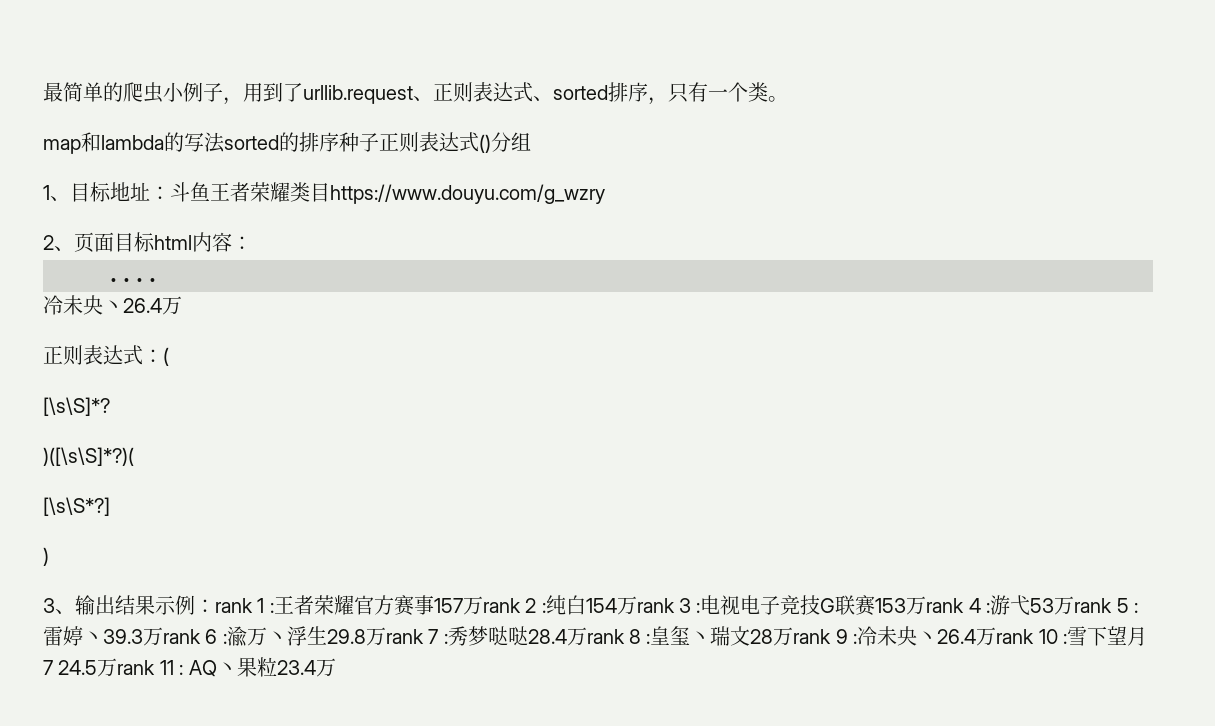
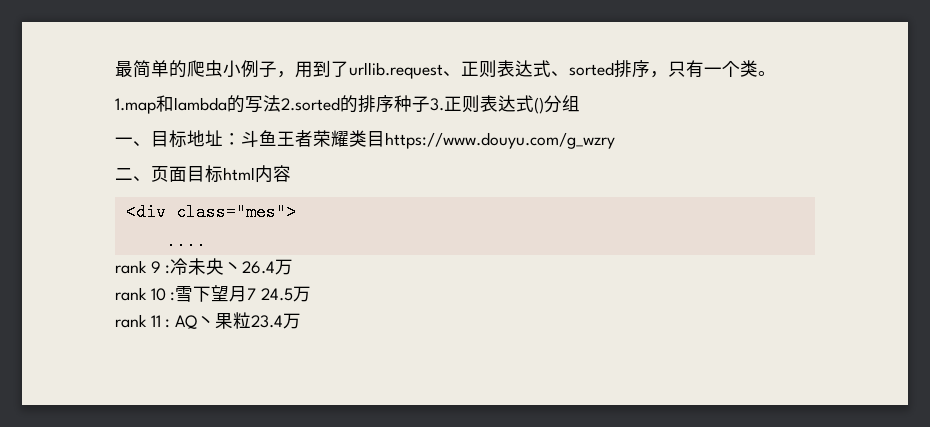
[43,139,81,154] map -> [115,98,156,114] 1.map
[224,135,279,150] sorted -> [281,97,340,111] 2.sorted
(379, 142) none -> [430,98,444,111] 3.
[43,185,50,200] 1 -> [115,137,133,145] 一
[43,235,54,250] 2 -> [115,168,133,180] 二
[232,236,252,250] ： -> [125,203,296,221] // <div class="mes">
[43,295,182,315] [43,345,169,366] [43,397,110,416] [43,447,134,466] [43,497,110,516] [43,547,49,566] [43,595,1138,616] [43,626,794,647] 冷未央丶26.4万 // 正则表达式：( // [\s\S]*? // )([\s\S]*?)( // [\s\S*?] // ) // 3、输出结果示例：rank 1 :王者荣耀官方赛事157万rank 2 :纯白154万rank 3 :电视电子竞技G联赛153万rank 4 :游弋53万rank 5 :雷婷丶39.3万rank 6 :渝万丶浮生29.8万rank 7 :秀梦哒哒28.4万rank 8 :皇玺丶瑞文28万 -> (206, 241) none
(997, 636) none -> (294, 267) //
(118, 667) none -> (312, 294) //

